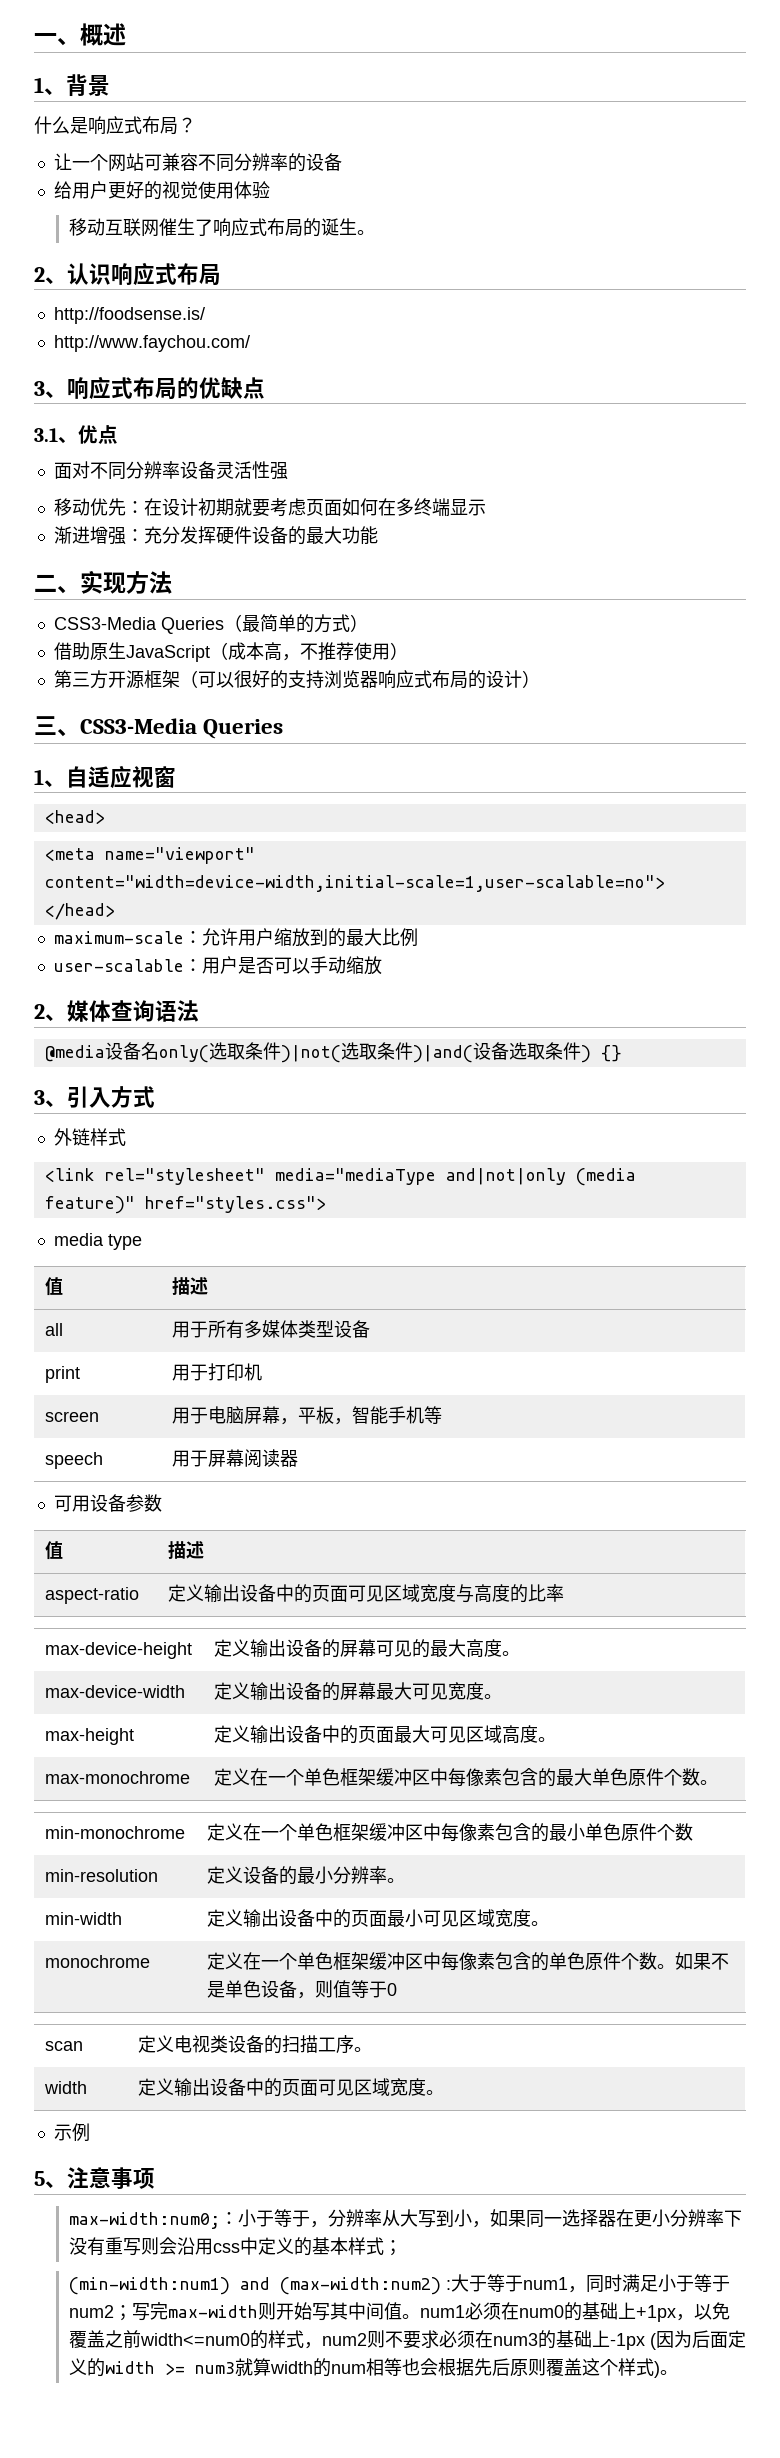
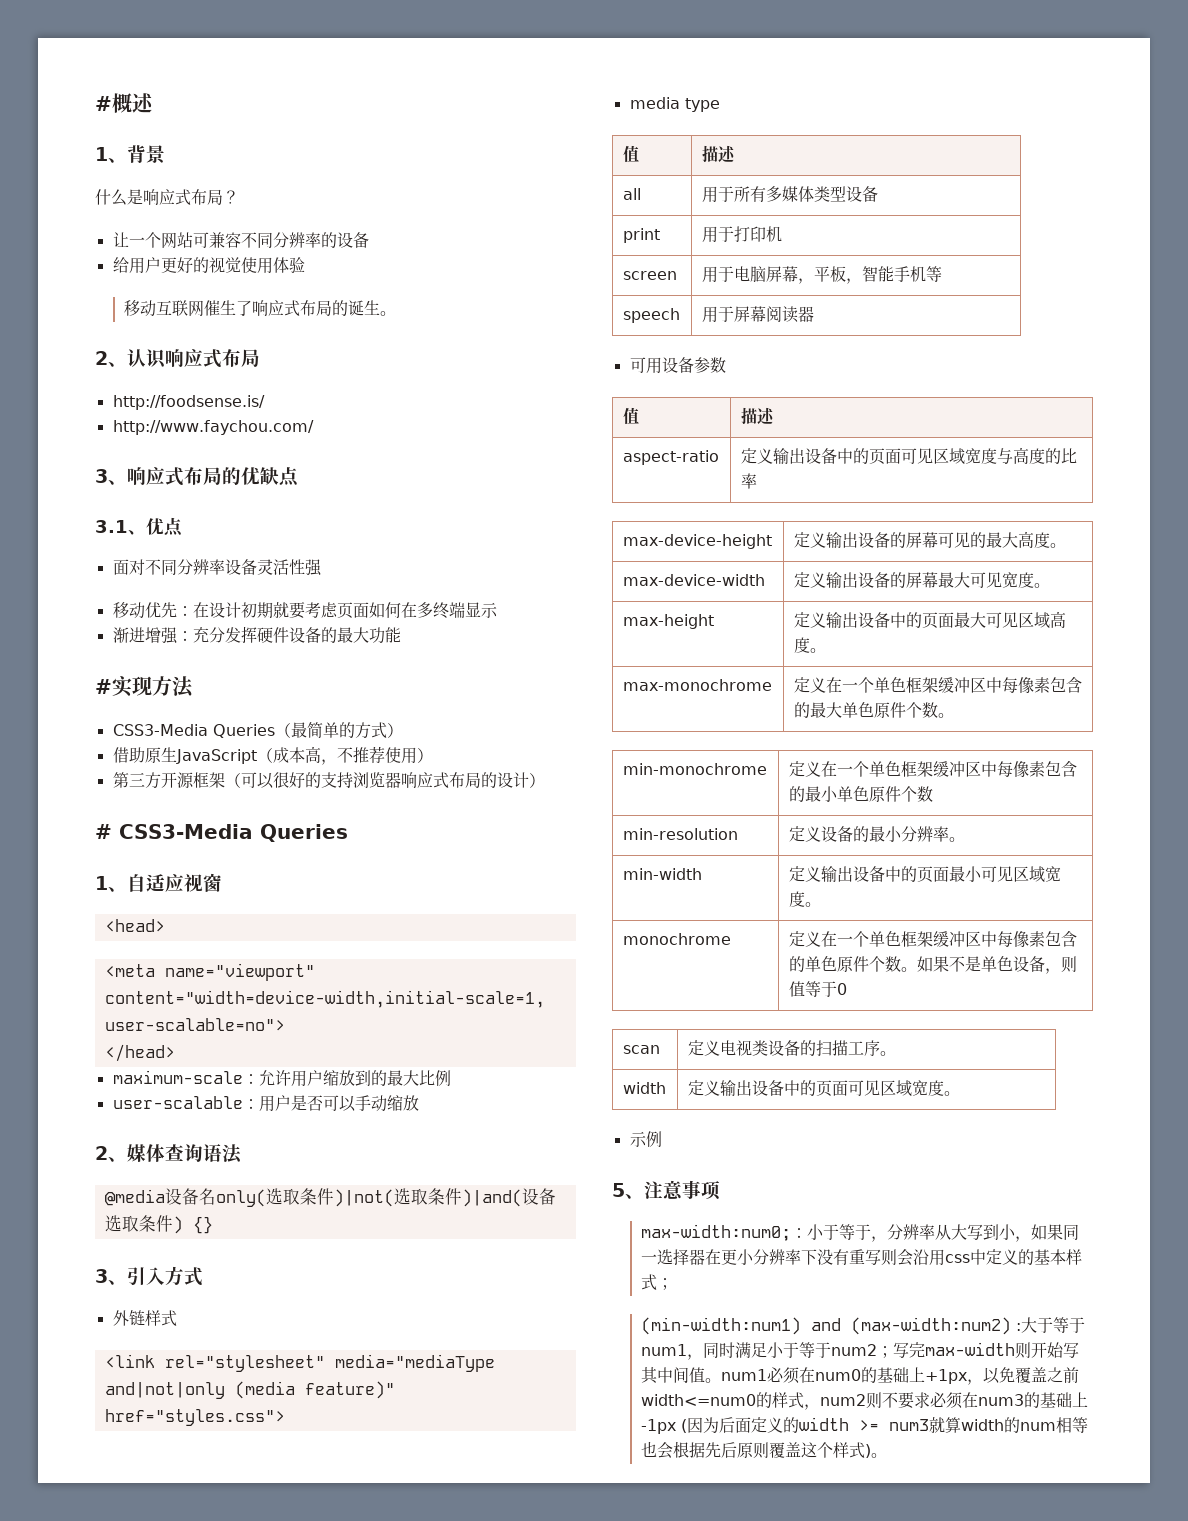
[34,33,80,46] 一、 -> [95,96,112,111] #
[34,574,80,594] 二、 -> [95,679,112,694] #
[34,716,80,737] 三、 -> [95,824,112,839] #

